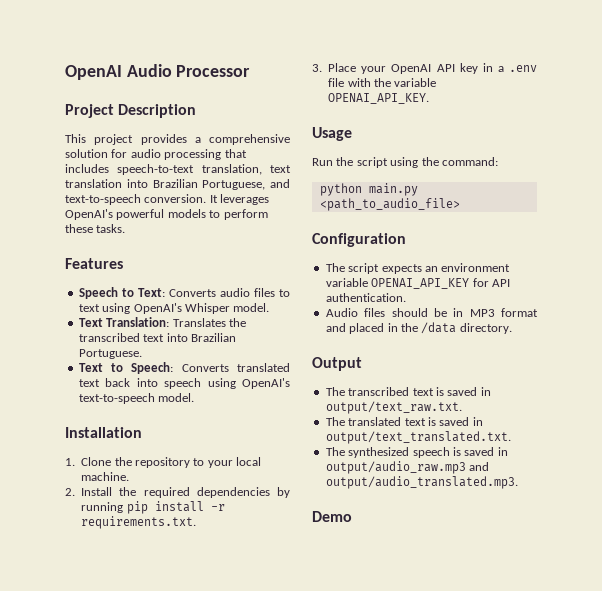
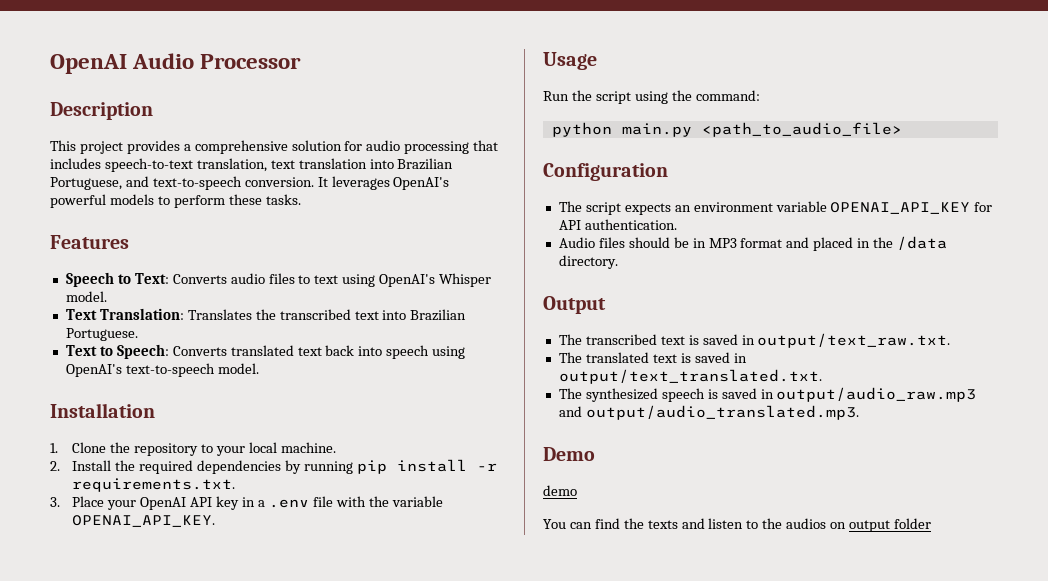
[65,104,114,118] Project -> (302, 61) none
(352, 516) none -> [543,485,577,496] [543,518,931,532] // demo // You can find the texts and listen to the audios on output folder

